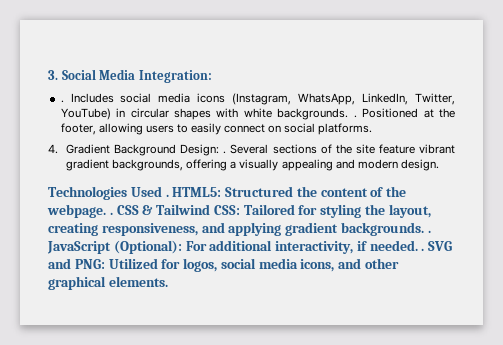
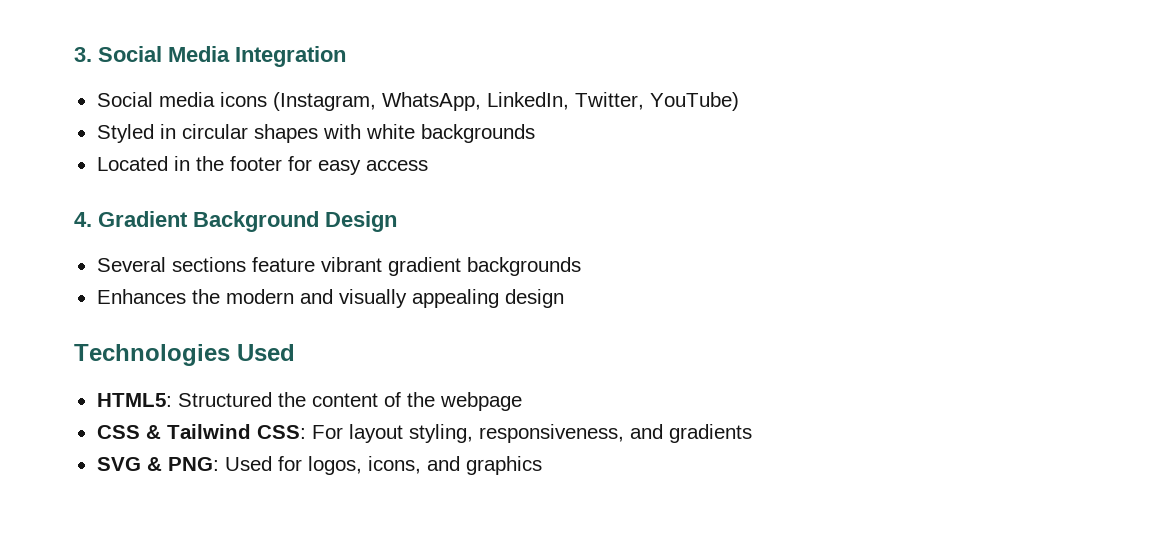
[138,70,212,83] [60,93,152,103] Integration: // . Includes social -> [235,46,346,67] [96,92,153,107] Integration // Social
(111, 114) none -> [96,124,154,143] // Styled
[277,108,455,120] [60,123,373,135] [48,144,455,156] [66,159,439,171] backgrounds. . Positioned at the footer, allowing users to easily connect on social platforms. // 4. Gradient Background Design: . Several sections of the site feature vibrant gradient backgrounds, offering a visually appealing and modern design. -> [420,124,535,143] [96,156,428,175] [74,211,397,232] [96,257,581,276] [96,289,564,308] backgrounds // Located in the footer for easy access // 4. Gradient Background Design // Several sections feature vibrant gradient backgrounds // Enhances the modern and visually appealing design
[165,194,169,197] . -> (295, 352) //
[47,204,113,218] webpage. . -> [439,392,522,411] webpage //
[243,204,431,218] [48,222,431,236] [47,240,453,254] [48,258,400,272] [48,276,168,290] Tailored for styling the layout, creating responsiveness, and applying gradient backgrounds. . JavaScript (Optional): For additional interactivity, if needed. . SVG and PNG: Utilized for logos, social media icons, and other graphical elements. -> [311,424,752,443] [96,456,542,475] For layout styling, responsiveness, and gradients // SVG & PNG: Used for logos, icons, and graphics

